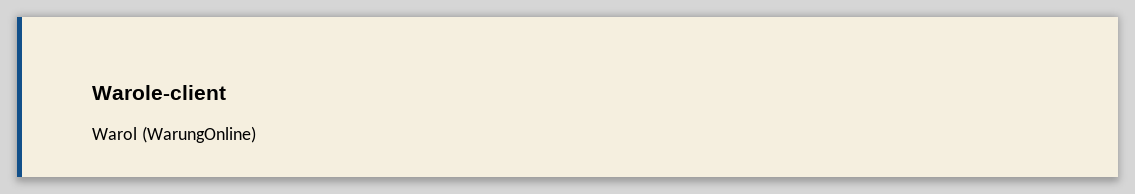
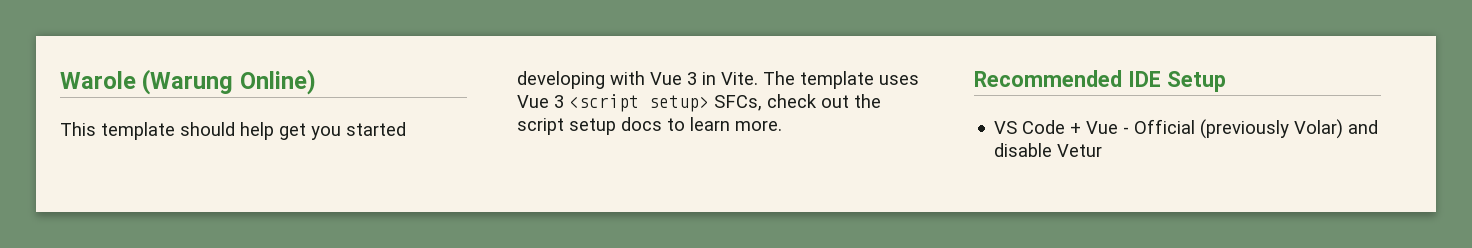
[92,85,226,100] [92,126,256,143] Warole-client // Warol (WarungOnline) -> [60,69,316,95] [60,122,406,140] [517,71,919,89] [517,94,881,112] [517,117,782,135] [974,70,1226,92] [994,119,1379,139] [994,143,1103,157] Warole (Warung Online) // This template should help get you started developing with Vue 3 in Vite. The template uses Vue 3 <script setup> SFCs, check out the script setup docs to learn more. // Recommended IDE Setup // VS Code + Vue - Official (previously Volar) and disable Vetur

